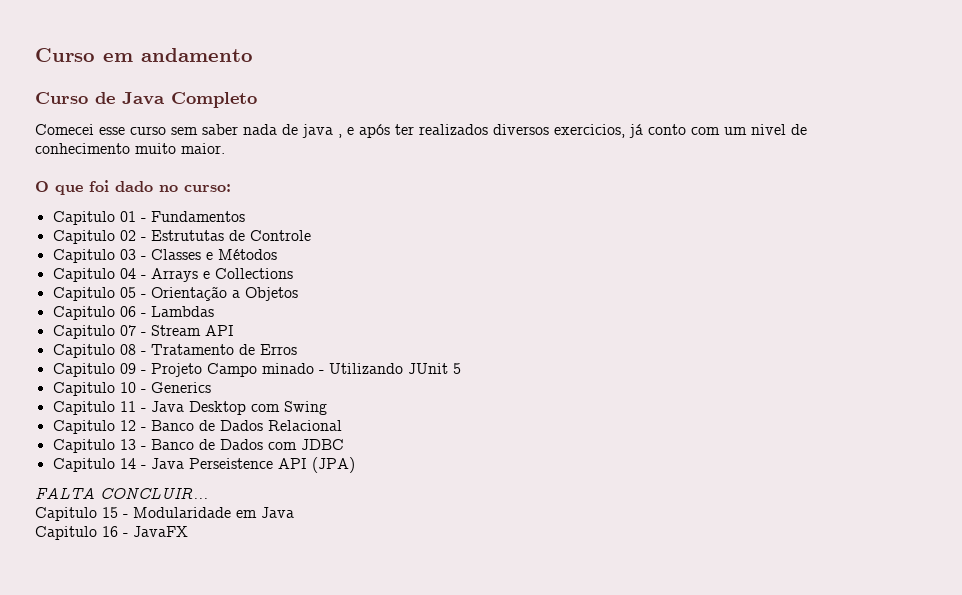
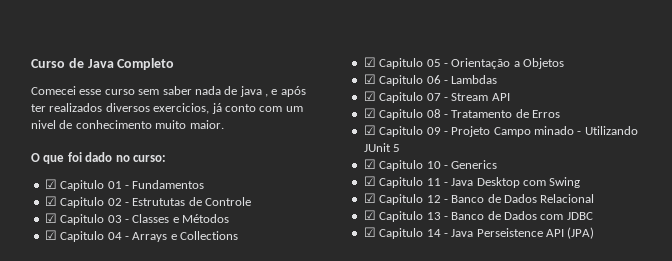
[35,48,253,62] [35,92,88,104] Curso em andamento // Curso -> [31,59,65,68] Curso
(231, 188) none -> [44,179,57,189] ☑
(245, 216) none -> [44,196,57,206] ☑
(311, 235) none -> [44,213,57,223] ☑
(277, 254) none -> [44,230,57,240] ☑
(293, 273) none -> [363,57,376,67] ☑
(298, 294) none -> [363,74,376,84] ☑
(214, 311) none -> [363,91,376,101] ☑
(234, 330) none -> [363,108,376,118] ☑
(297, 349) none -> [363,125,376,135] ☑
(461, 368) none -> [363,159,376,169] ☑
(211, 387) none -> [363,176,376,186] ☑
(327, 408) none -> [363,193,376,203] ☑
(342, 425) none -> [363,210,376,220] ☑
(344, 444) none -> [363,227,376,237] ☑
[35,487,208,499] [35,507,294,521] [35,526,188,540] // FALTA CONCLUIR... // Capitulo 15 - Modularidade em Java // Capitulo 16 - JavaFX -> (595, 233) none

